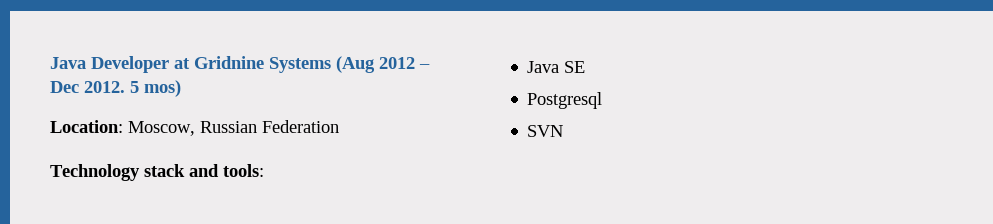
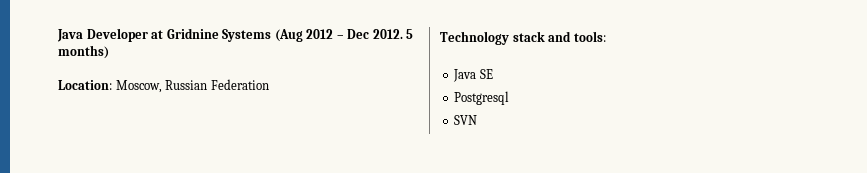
[144,80,181,97] mos) -> [58,45,109,59] months)

